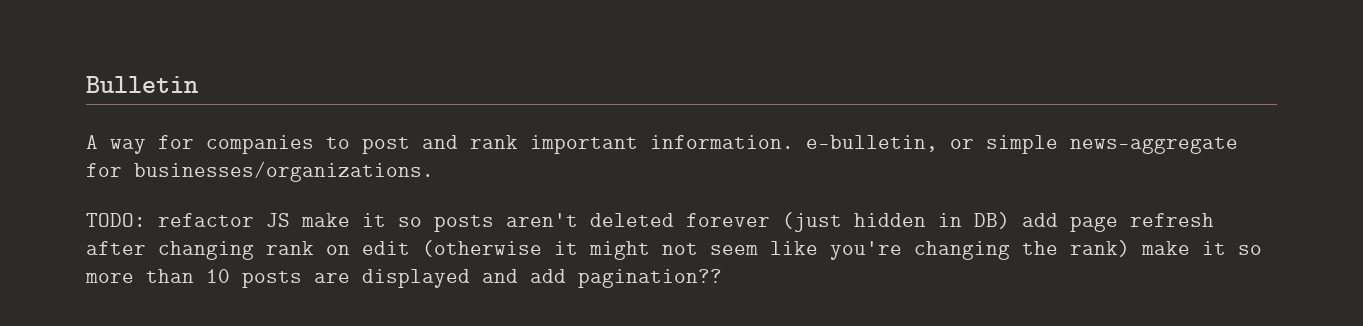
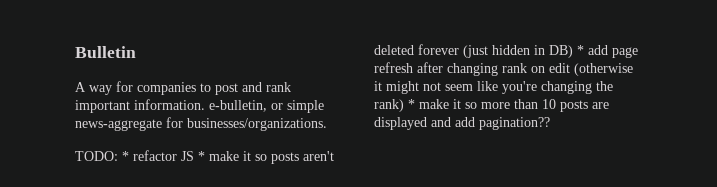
(146, 220) none -> [122,151,129,161] *
(290, 220) none -> [198,151,205,161] *
(1010, 220) none -> [577,45,584,55] *
(1130, 248) none -> [408,99,415,109] *

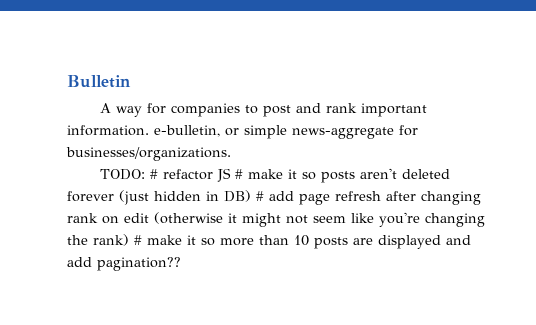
[122,151,129,161] * -> [149,169,158,179] #
[198,151,205,161] * -> [234,169,243,179] #
[577,45,584,55] * -> [256,191,264,201] #
[408,99,415,109] * -> [134,235,142,245] #

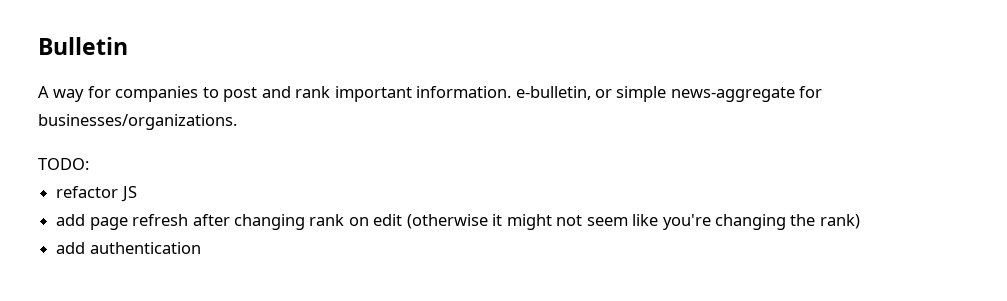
[149,169,158,179] # -> (89, 164) //
[234,168,450,183] [67,190,264,205] # make it so posts aren't deleted forever (just hidden in DB) # -> (137, 194) //
[134,235,471,249] [67,257,181,271] # make it so more than 10 posts are displayed and add pagination?? -> [56,242,201,254] // add authentication

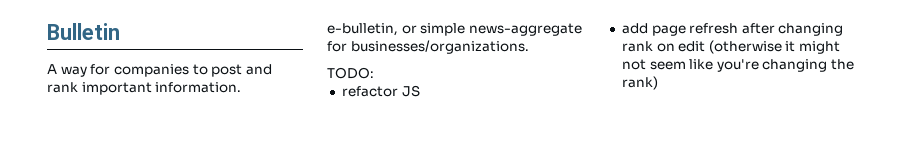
[56,242,201,254] // add authentication -> (658, 83) none

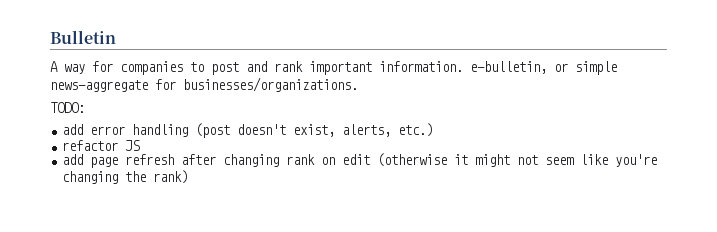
(374, 73) none -> [62,123,434,138] // add error handling (post doesn't exist, alerts, etc.)

